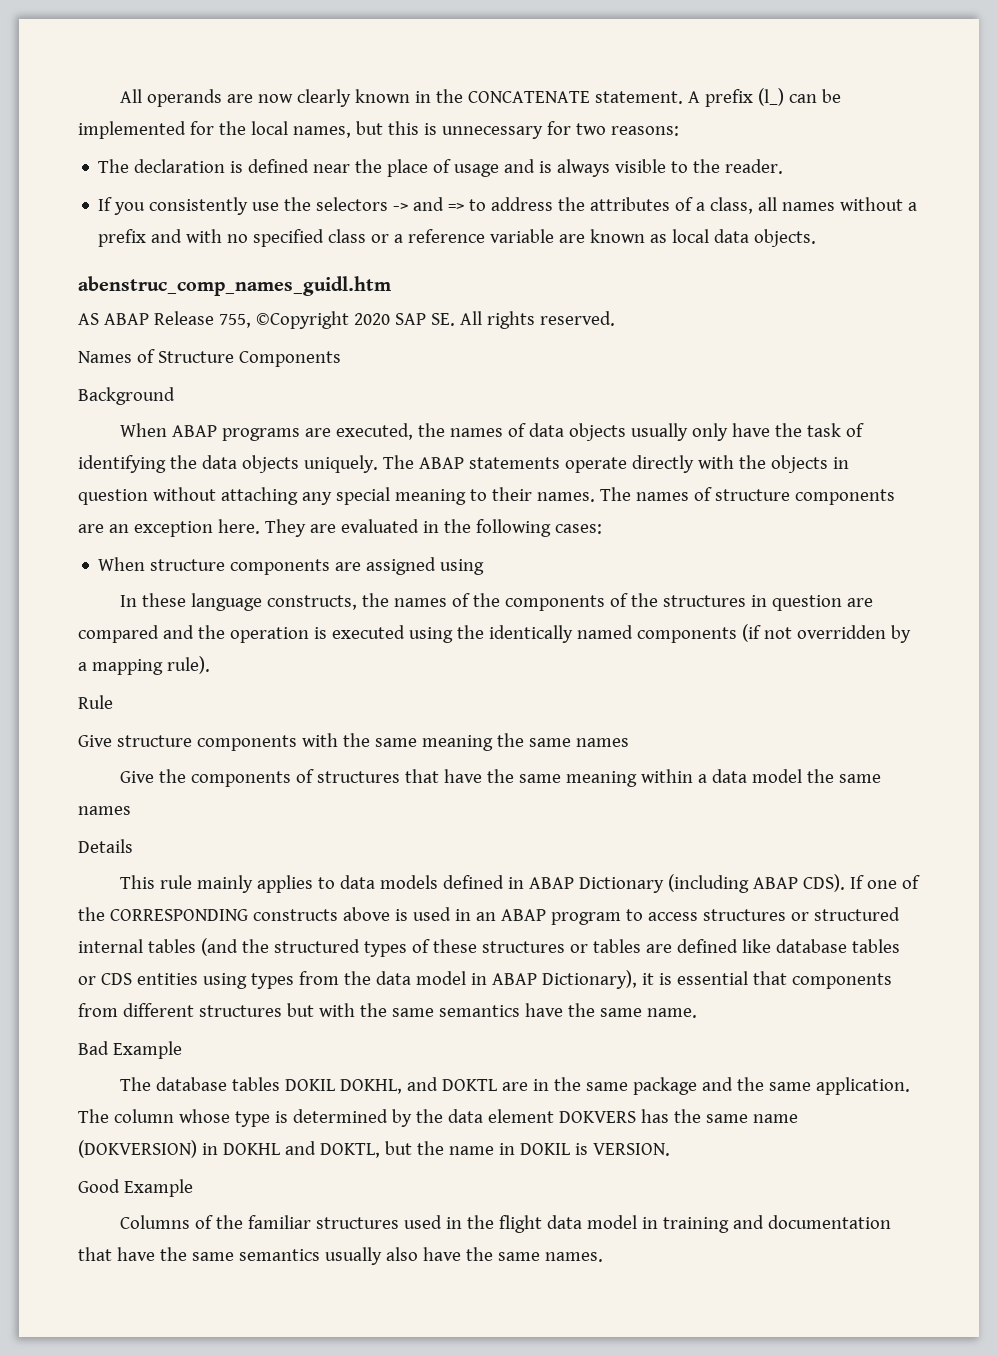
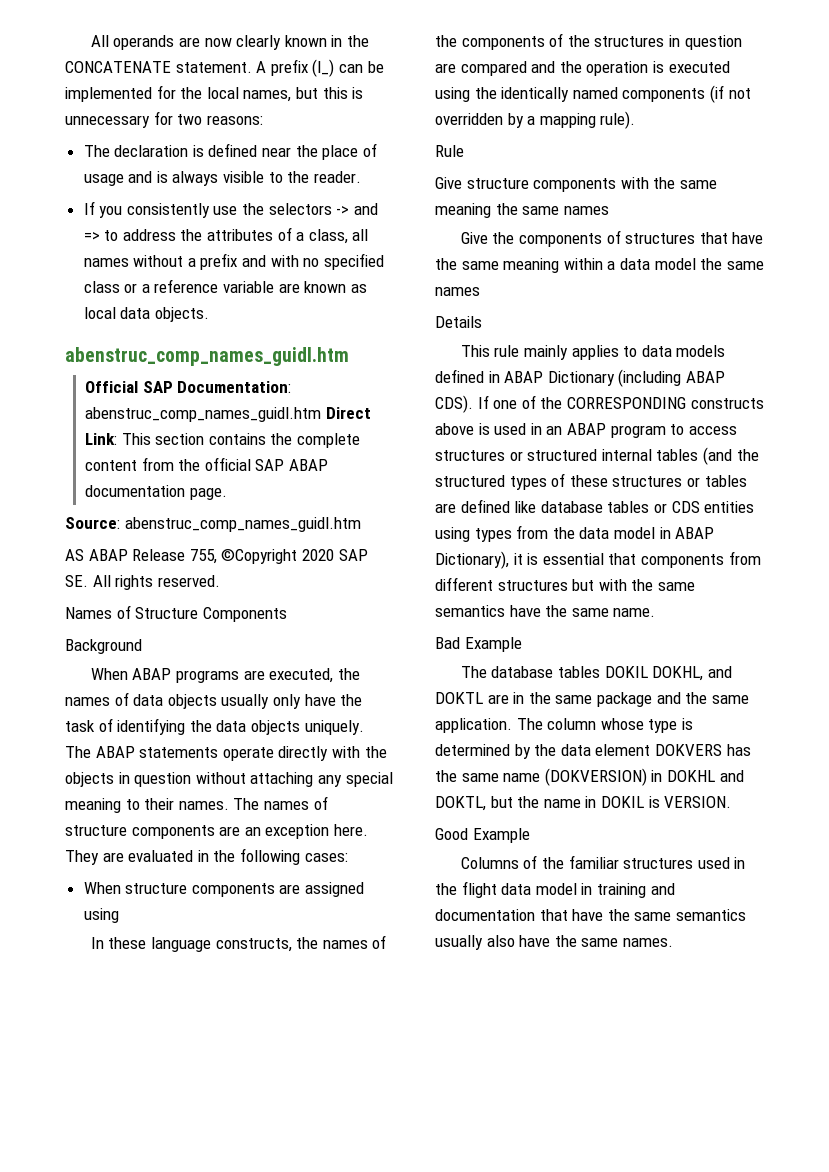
(391, 286) none -> [85,381,292,393] [85,407,371,422] [85,433,360,448] [85,457,328,471] [85,485,227,500] [65,517,361,532] // Official SAP Documentation: abenstruc_comp_names_guidl.htm Direct Link: This section contains the complete content from the official SAP ABAP documentation page. // Source: abenstruc_comp_names_guidl.htm

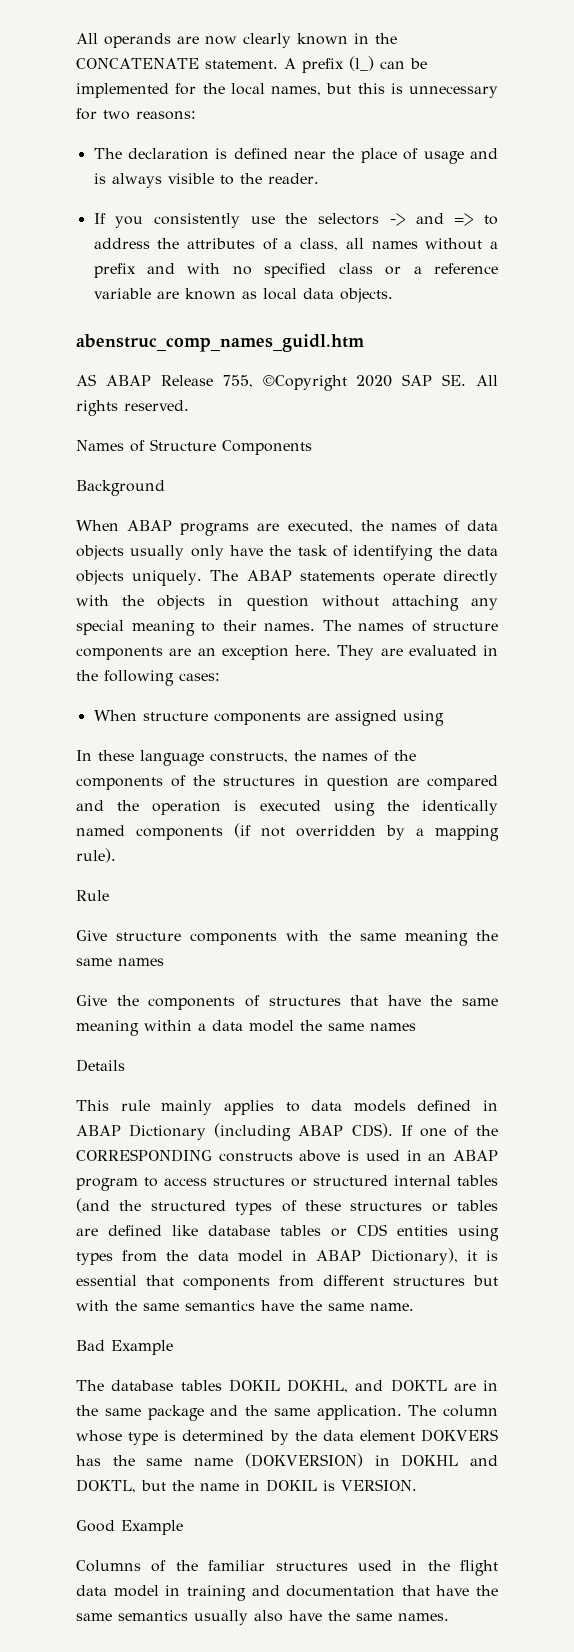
[85,381,292,393] [85,407,371,422] [85,433,360,448] [85,457,328,471] [85,485,227,500] [65,517,361,532] // Official SAP Documentation: abenstruc_comp_names_guidl.htm Direct Link: This section contains the complete content from the official SAP ABAP documentation page. // Source: abenstruc_comp_names_guidl.htm -> (364, 343) none

